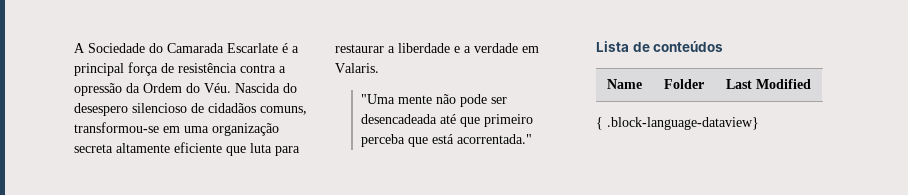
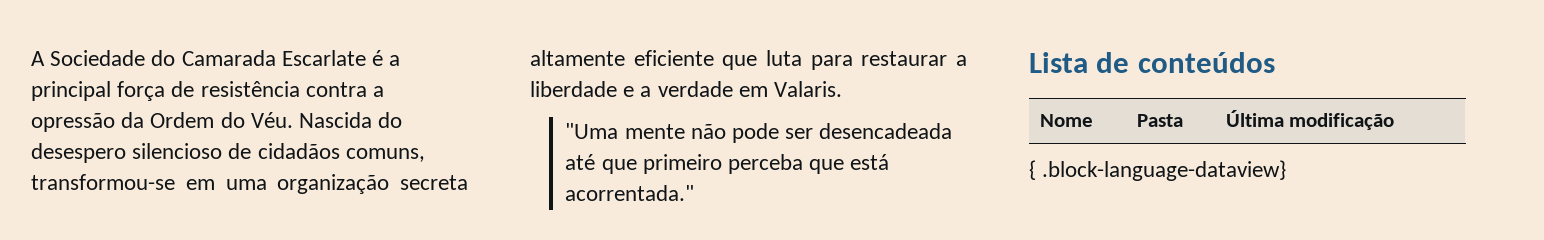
[606,79,642,89] [663,79,704,89] [725,79,811,89] Name | Folder | Last Modified -> [1039,114,1093,127] [1136,114,1183,127] [1225,110,1395,130] Nome | Pasta | Última modificação

